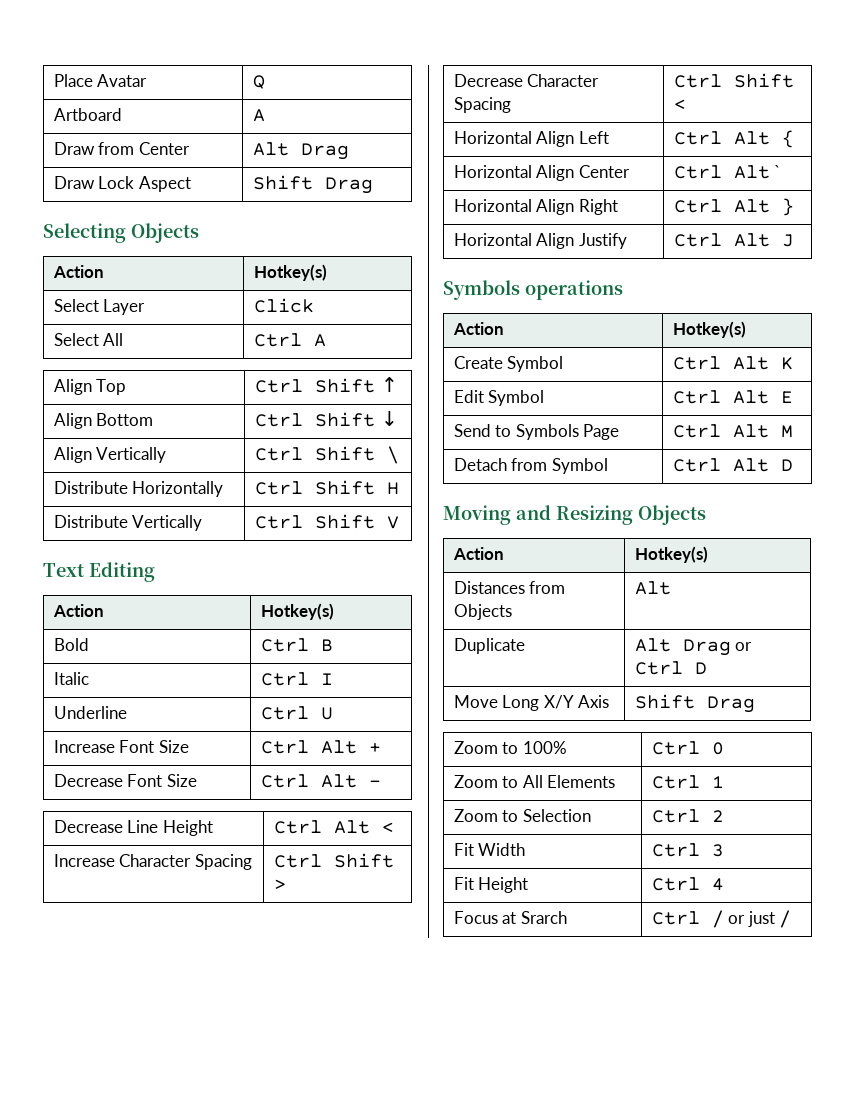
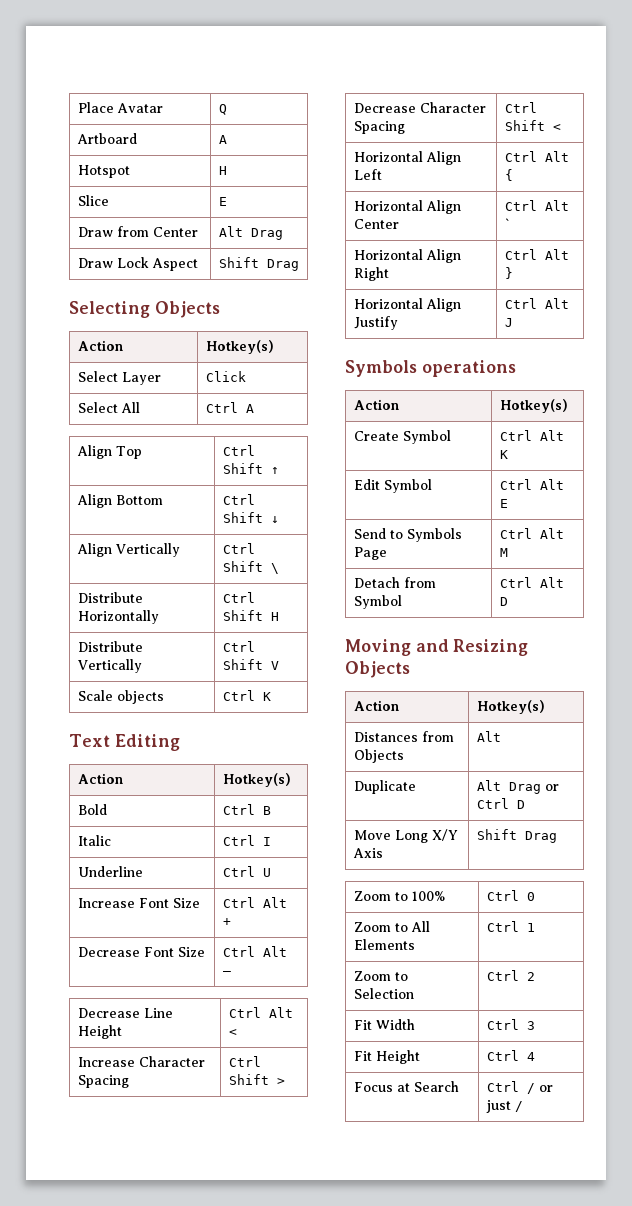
(265, 115) none -> [77,165,130,178] [218,166,227,175] [77,195,109,206] [218,197,227,206] // Hotspot | H // Slice | E
(399, 522) none -> [77,690,164,704] [222,690,271,701] // Scale objects | Ctrl K
[520,911,567,924] Srarch -> [413,1081,459,1092] Search

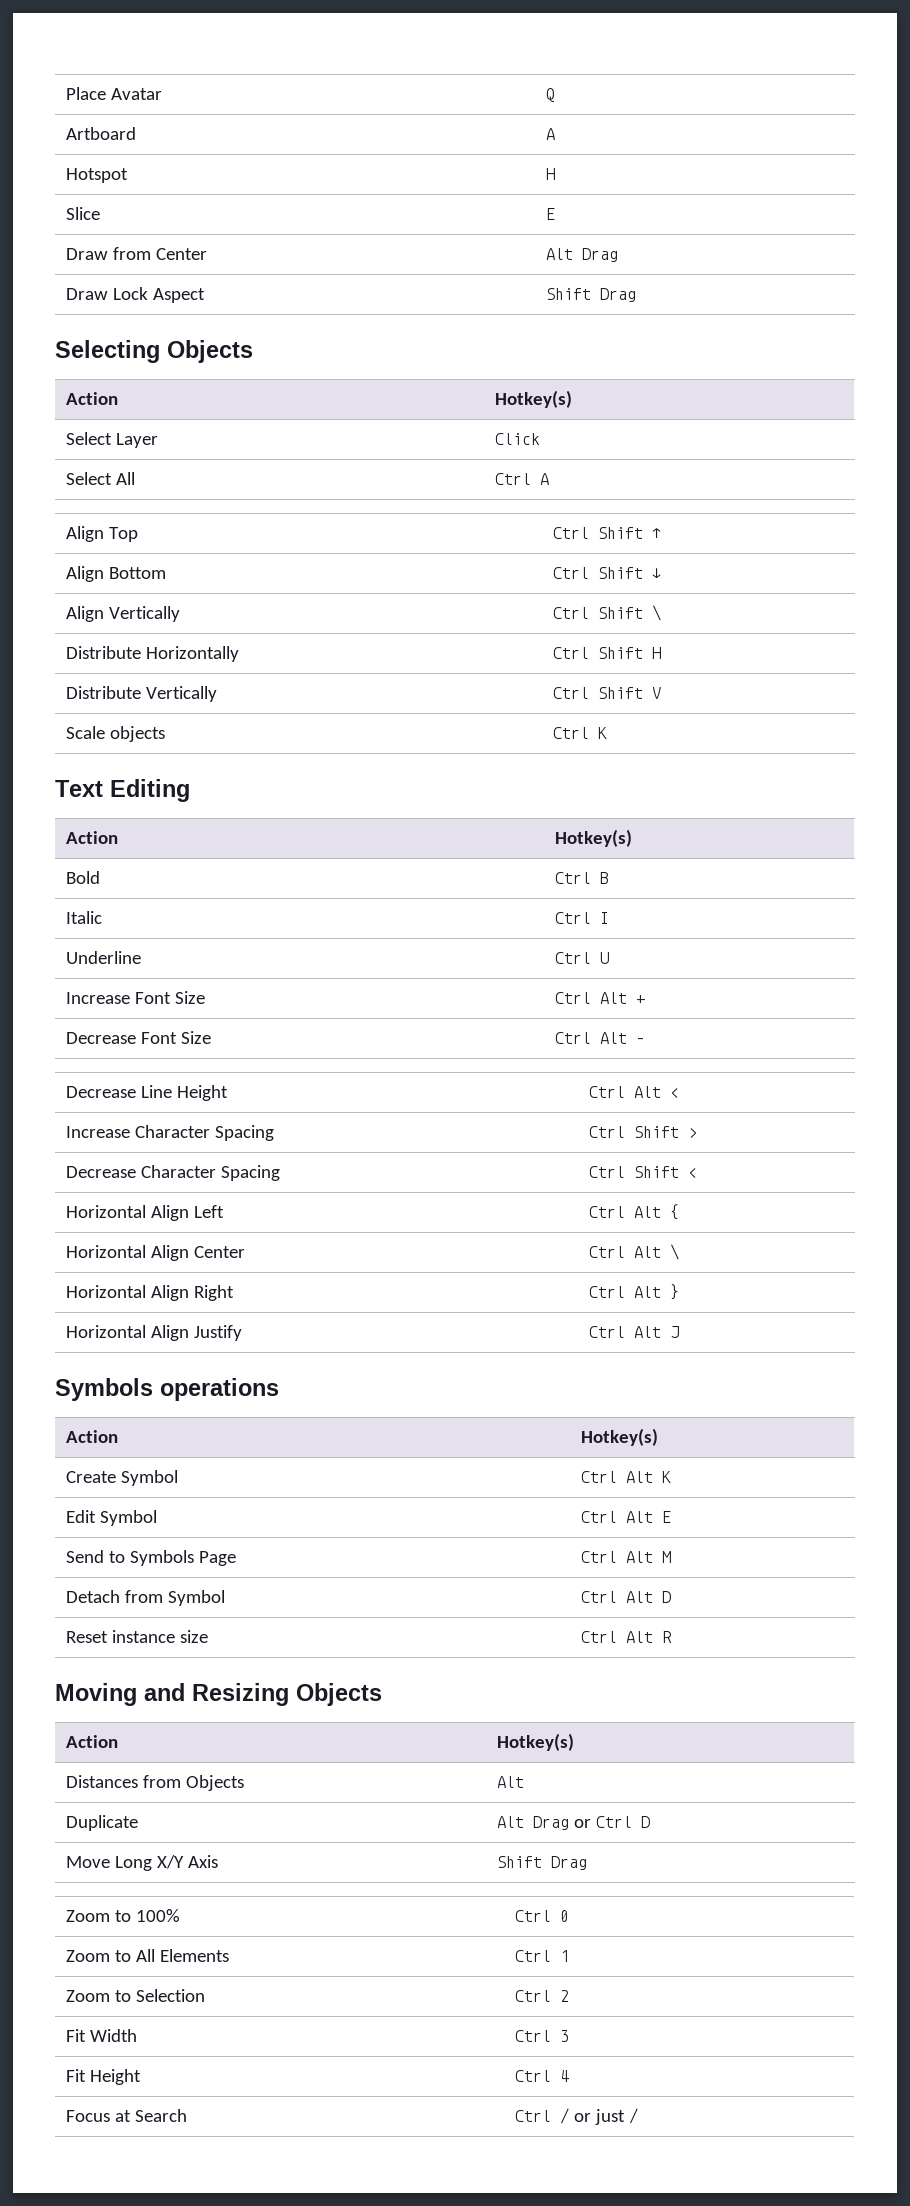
[504,218,510,229] ` -> [670,1244,680,1260] \
(508, 601) none -> [66,1630,209,1643] [581,1631,673,1643] // Reset instance size | Ctrl Alt R

